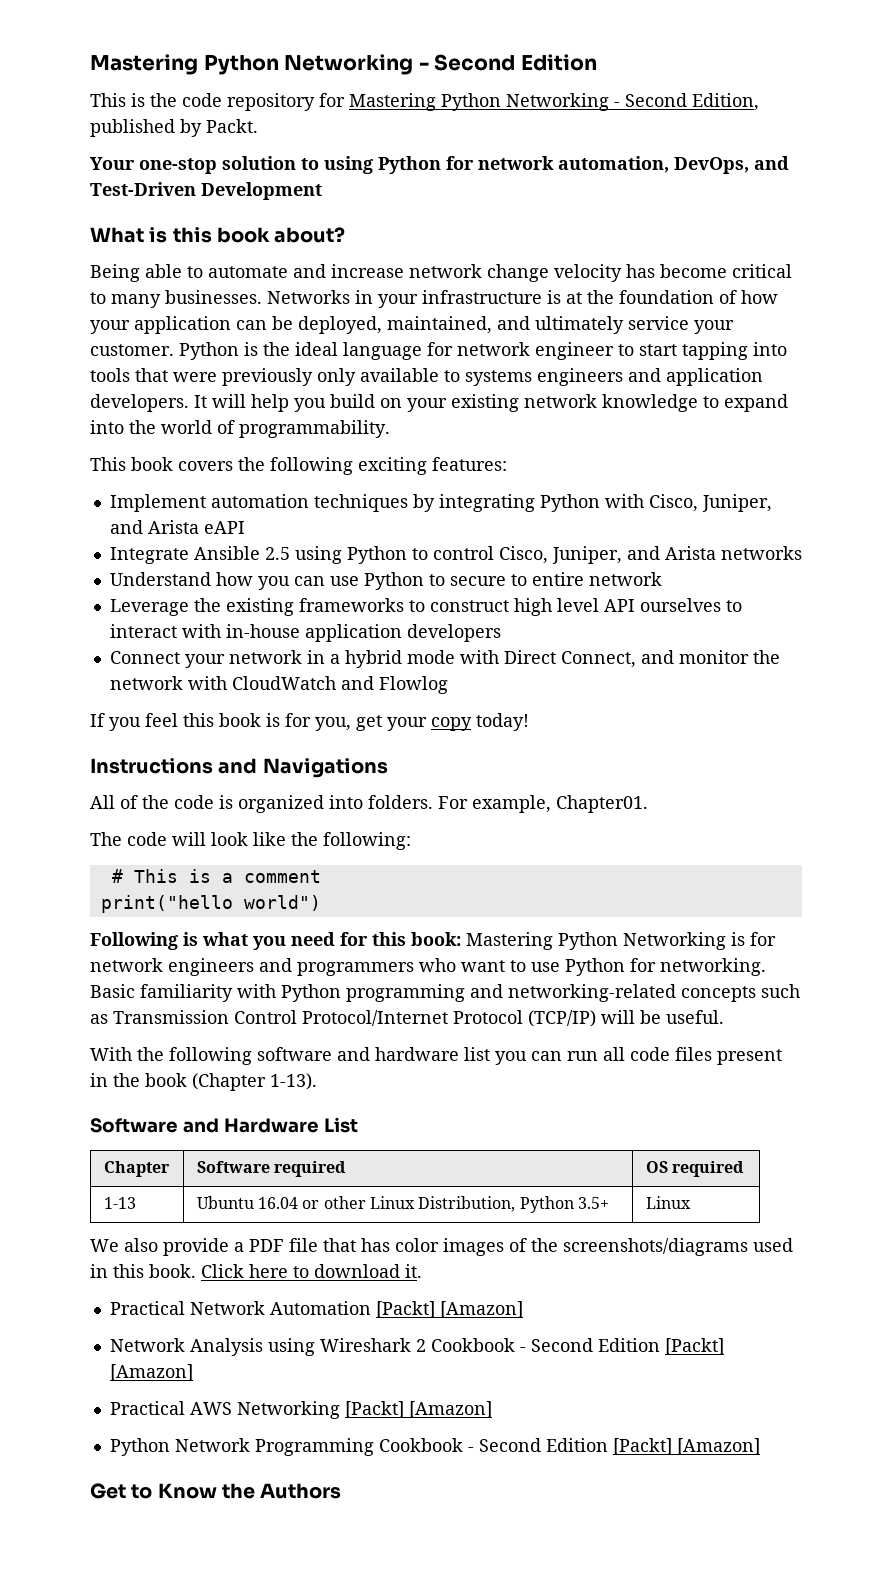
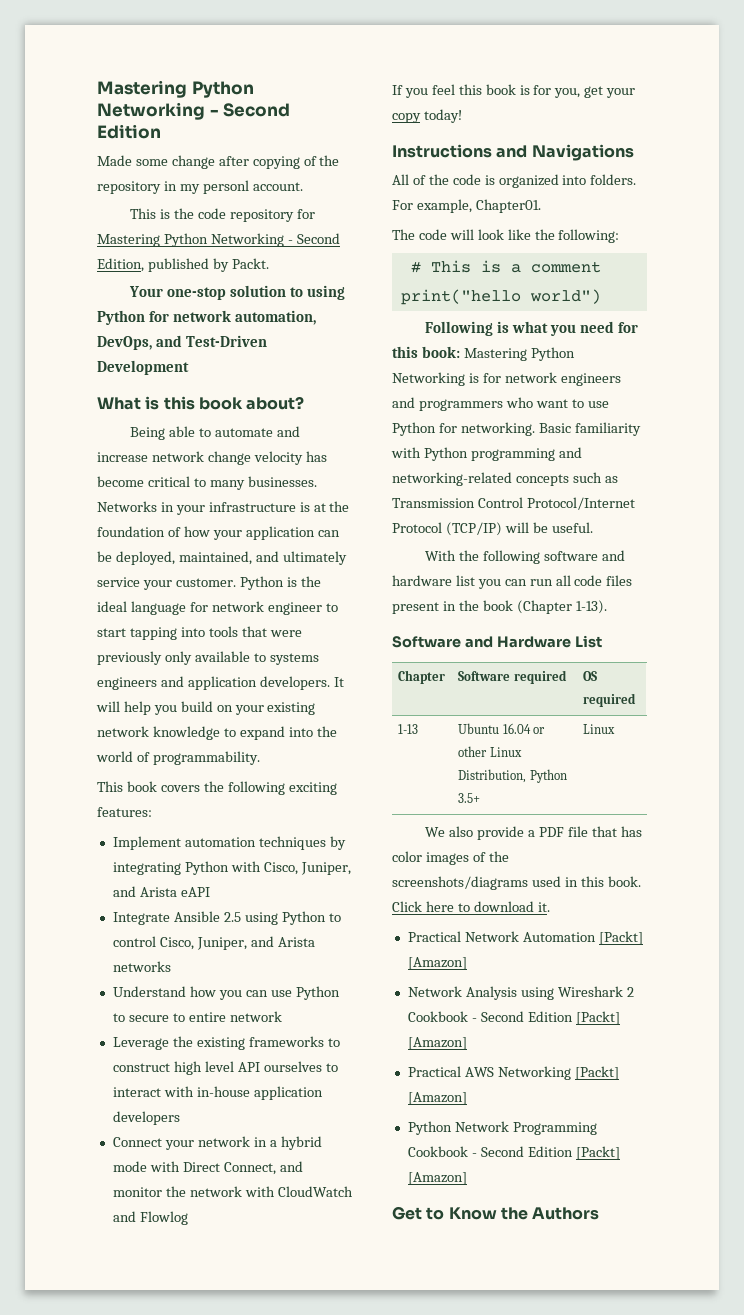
(597, 62) none -> [97,155,340,169] [97,180,303,194] // Made some change after copying of the repository in my personl account.

